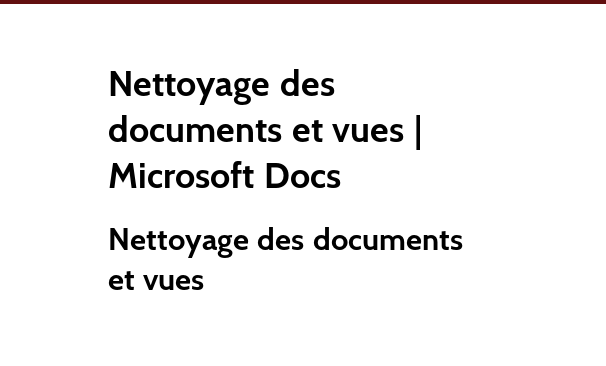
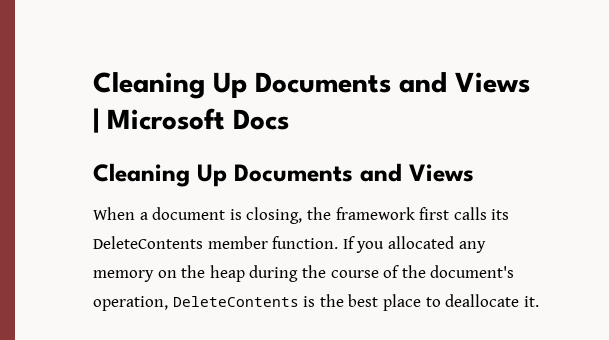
[108,69,335,105] [108,115,423,150] [108,161,341,188] [108,227,463,258] [108,271,205,290] Nettoyage des documents et vues | Microsoft Docs // Nettoyage des documents et vues -> [93,72,530,99] [93,108,289,133] [93,163,474,187] [93,207,510,224] [93,236,486,253] [93,265,515,282] [93,294,539,311] Cleaning Up Documents and Views | Microsoft Docs // Cleaning Up Documents and Views // When a document is closing, the framework first calls its DeleteContents member function. If you allocated any memory on the heap during the course of the document's operation, DeleteContents is the best place to deallocate it.

